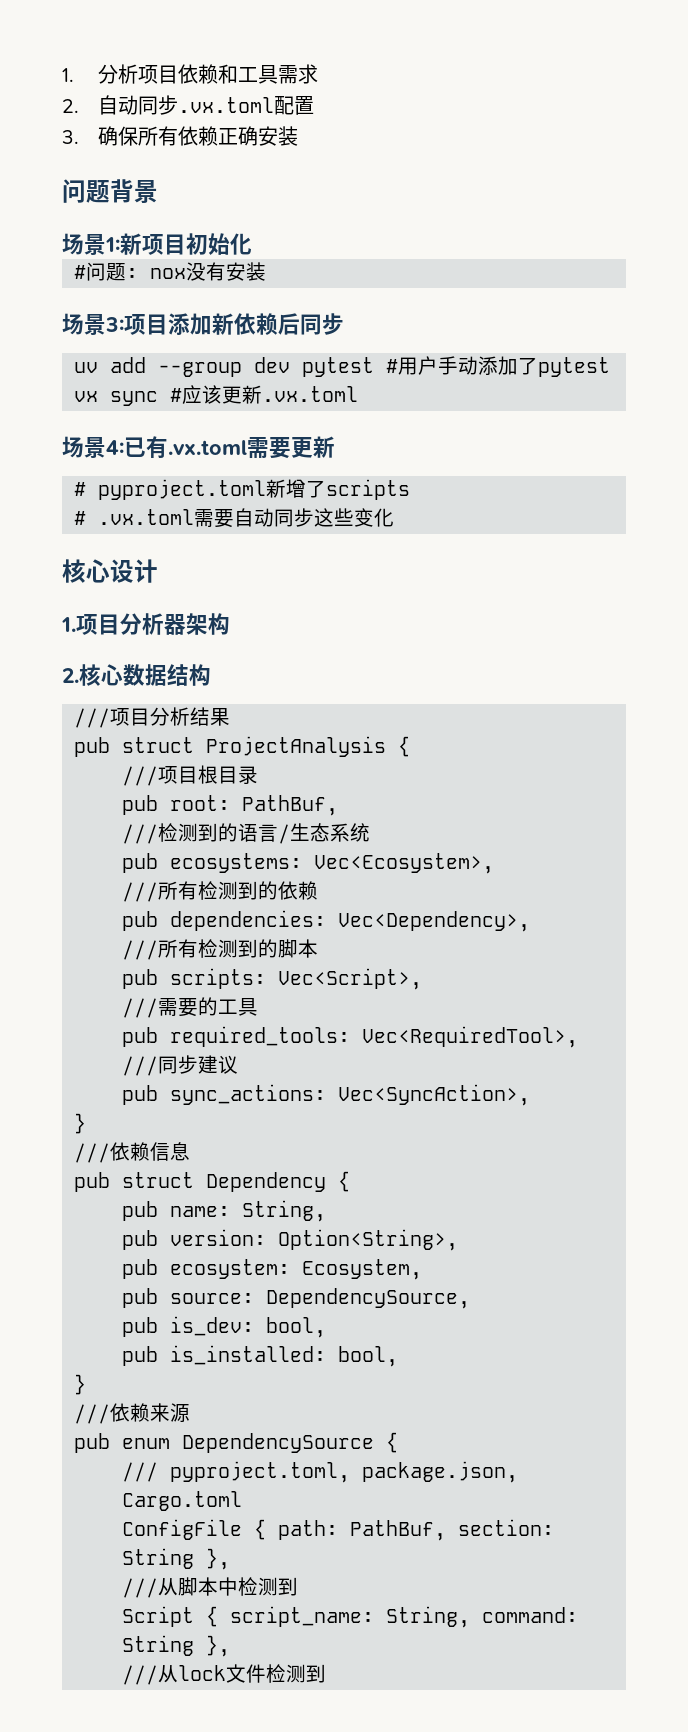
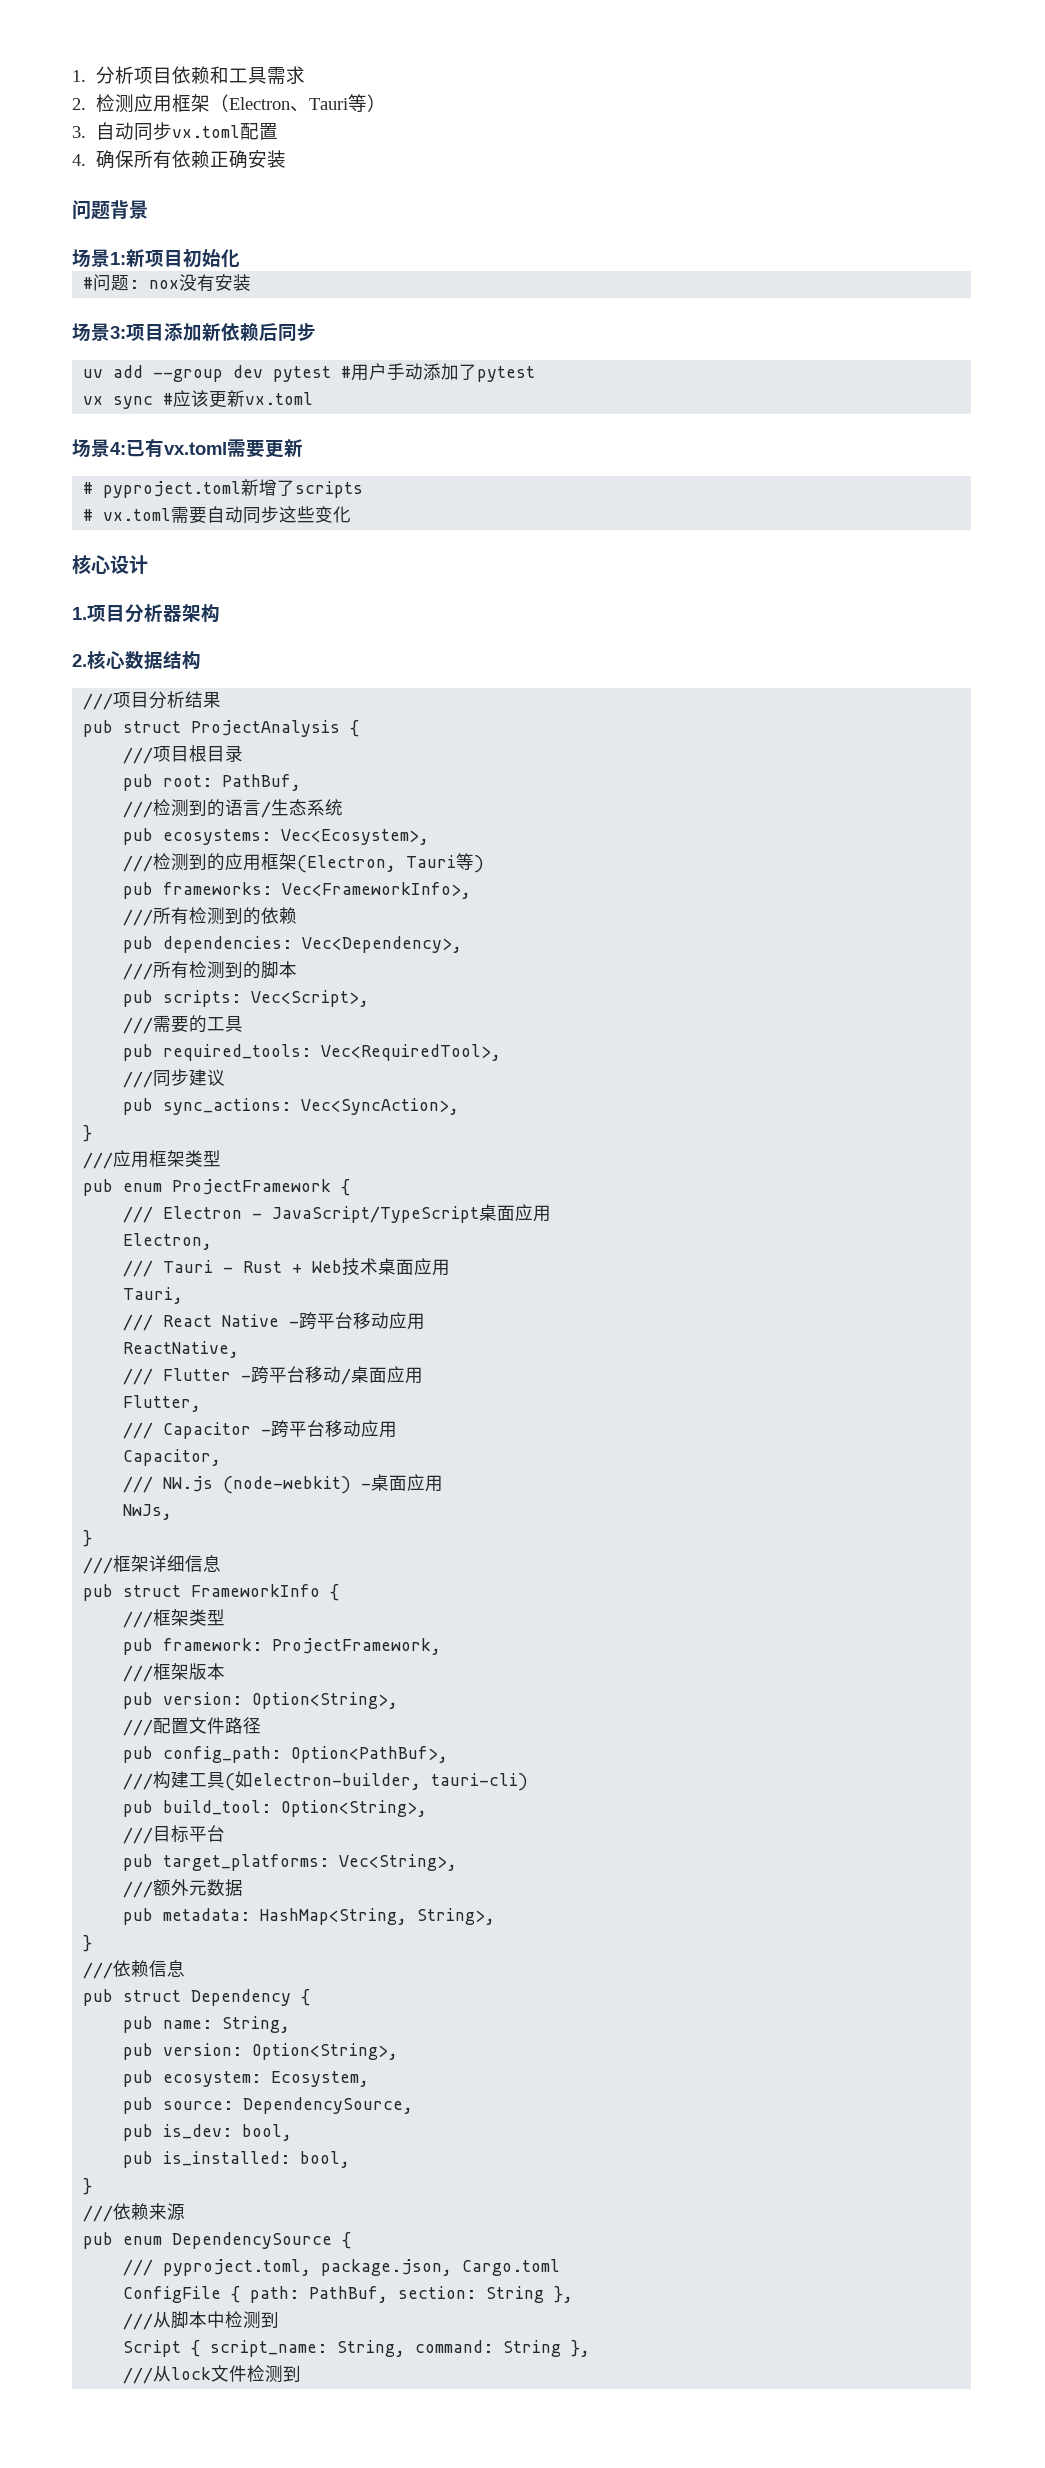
[98,95,275,115] 自动同步.vx.toml -> [95,94,386,113] [72,122,240,141] 检测应用框架（Electron、Tauri等） // 3.自动同步vx.toml
[62,130,79,144] 3. -> [72,154,86,166] 4.
[262,386,358,402] .vx.toml -> [245,392,314,405] vx.toml
[168,440,247,455] .vx.toml -> [164,442,227,455] vx.toml
[98,509,194,525] .vx.toml -> [103,508,172,521] vx.toml
(494, 863) none -> [123,853,485,873] [123,882,472,899] // ///检测到的应用框架(Electron, Tauri等) // pub frameworks: Vec<FrameworkInfo>,
(86, 1123) none -> [83,1150,222,1169] [83,1179,351,1196] [123,1204,552,1223] [123,1233,213,1250] [123,1258,451,1277] [123,1287,184,1304] [123,1312,426,1331] [123,1341,240,1358] [123,1366,424,1385] [123,1395,202,1412] [123,1420,398,1439] [123,1449,222,1466] [123,1474,444,1494] [123,1504,173,1520] [83,1530,93,1547] [83,1555,222,1574] [83,1584,340,1601] [123,1609,226,1628] [123,1638,442,1655] [123,1663,226,1682] [123,1692,399,1709] [123,1717,262,1736] [123,1746,449,1763] [123,1771,529,1791] [123,1800,428,1817] [123,1825,226,1844] [123,1854,458,1871] [123,1879,244,1898] [123,1908,496,1925] [83,1935,93,1952] // ///应用框架类型 // pub enum ProjectFramework { // /// Electron - JavaScript/TypeScript桌面应用 // Electron, // /// Tauri - Rust + Web技术桌面应用 // Tauri, // /// React Native -跨平台移动应用 // ReactNative, // /// Flutter -跨平台移动/桌面应用 // Flutter, // /// Capacitor -跨平台移动应用 // Capacitor, // /// NW.js (node-webkit) -桌面应用 // NwJs, // } // ///框架详细信息 // pub struct FrameworkInfo { // ///框架类型 // pub framework: ProjectFramework, // ///框架版本 // pub version: Option<String>, // ///配置文件路径 // pub config_path: Option<PathBuf>, // ///构建工具(如electron-builder, tauri-cli) // pub build_tool: Option<String>, // ///目标平台 // pub target_platforms: Vec<String>, // ///额外元数据 // pub metadata: HashMap<String, String>, // }

